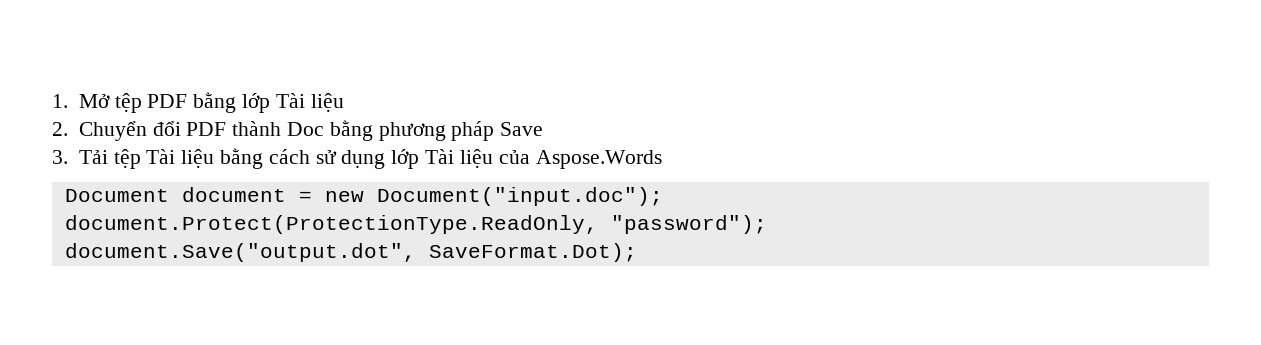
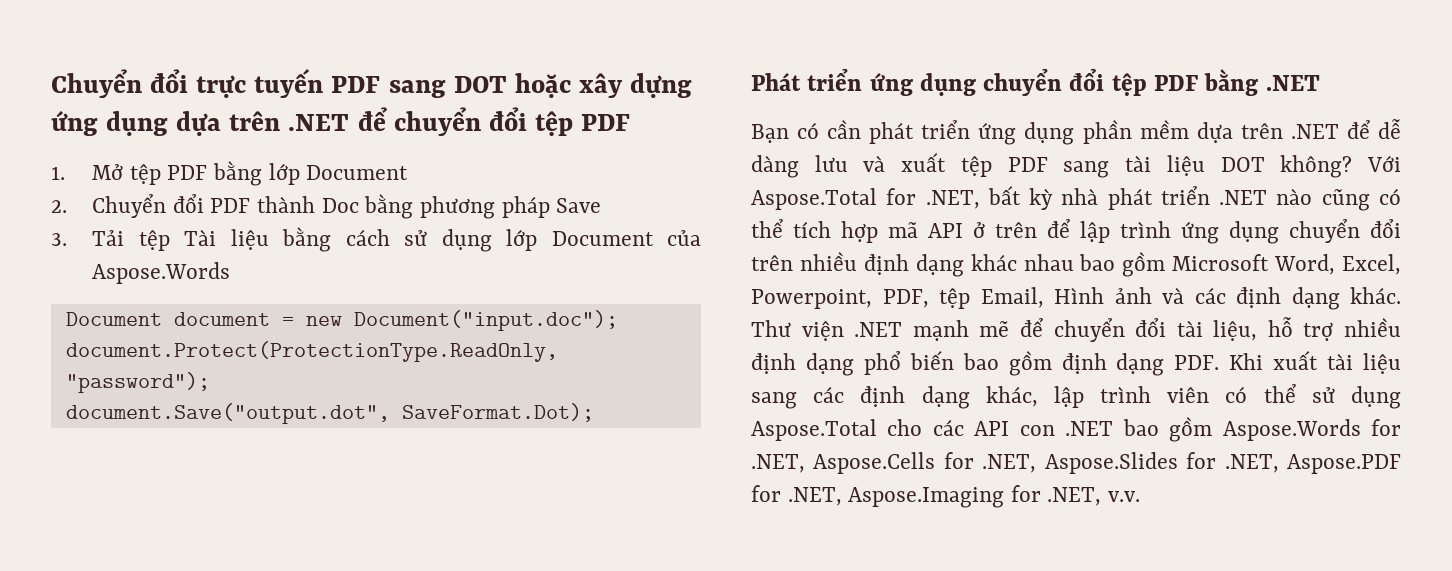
(52, 101) none -> [51,69,692,98] [51,107,630,136] Chuyển đổi trực tuyến PDF sang DOT hoặc xây dựng ứng dụng dựa trên .NET để chuyển đổi tệp PDF //
[275,93,344,112] Tài liệu -> [306,165,409,180] Document
[425,149,493,168] Tài liệu -> [551,231,654,246] Document
(637, 252) none -> [751,68,1320,96] [751,119,1401,145] [751,153,1401,178] [751,186,1401,211] [751,219,1401,244] [751,252,1401,277] [751,287,1401,310] [751,317,1401,342] [751,351,1401,376] [751,384,1401,409] [751,417,1401,442] [751,452,1401,474] [751,485,1141,508] // Phát triển ứng dụng chuyển đổi tệp PDF bằng .NET // Bạn có cần phát triển ứng dụng phần mềm dựa trên .NET để dễ dàng lưu và xuất tệp PDF sang tài liệu DOT không? Với Aspose.Total for .NET, bất kỳ nhà phát triển .NET nào cũng có thể tích hợp mã API ở trên để lập trình ứng dụng chuyển đổi trên nhiều định dạng khác nhau bao gồm Microsoft Word, Excel, Powerpoint, PDF, tệp Email, Hình ảnh và các định dạng khác. Thư viện .NET mạnh mẽ để chuyển đổi tài liệu, hỗ trợ nhiều định dạng phổ biến bao gồm định dạng PDF. Khi xuất tài liệu sang các định dạng khác, lập trình viên có thể sử dụng Aspose.Total cho các API con .NET bao gồm Aspose.Words for .NET, Aspose.Cells for .NET, Aspose.Slides for .NET, Aspose.PDF for .NET, Aspose.Imaging for .NET, v.v.

